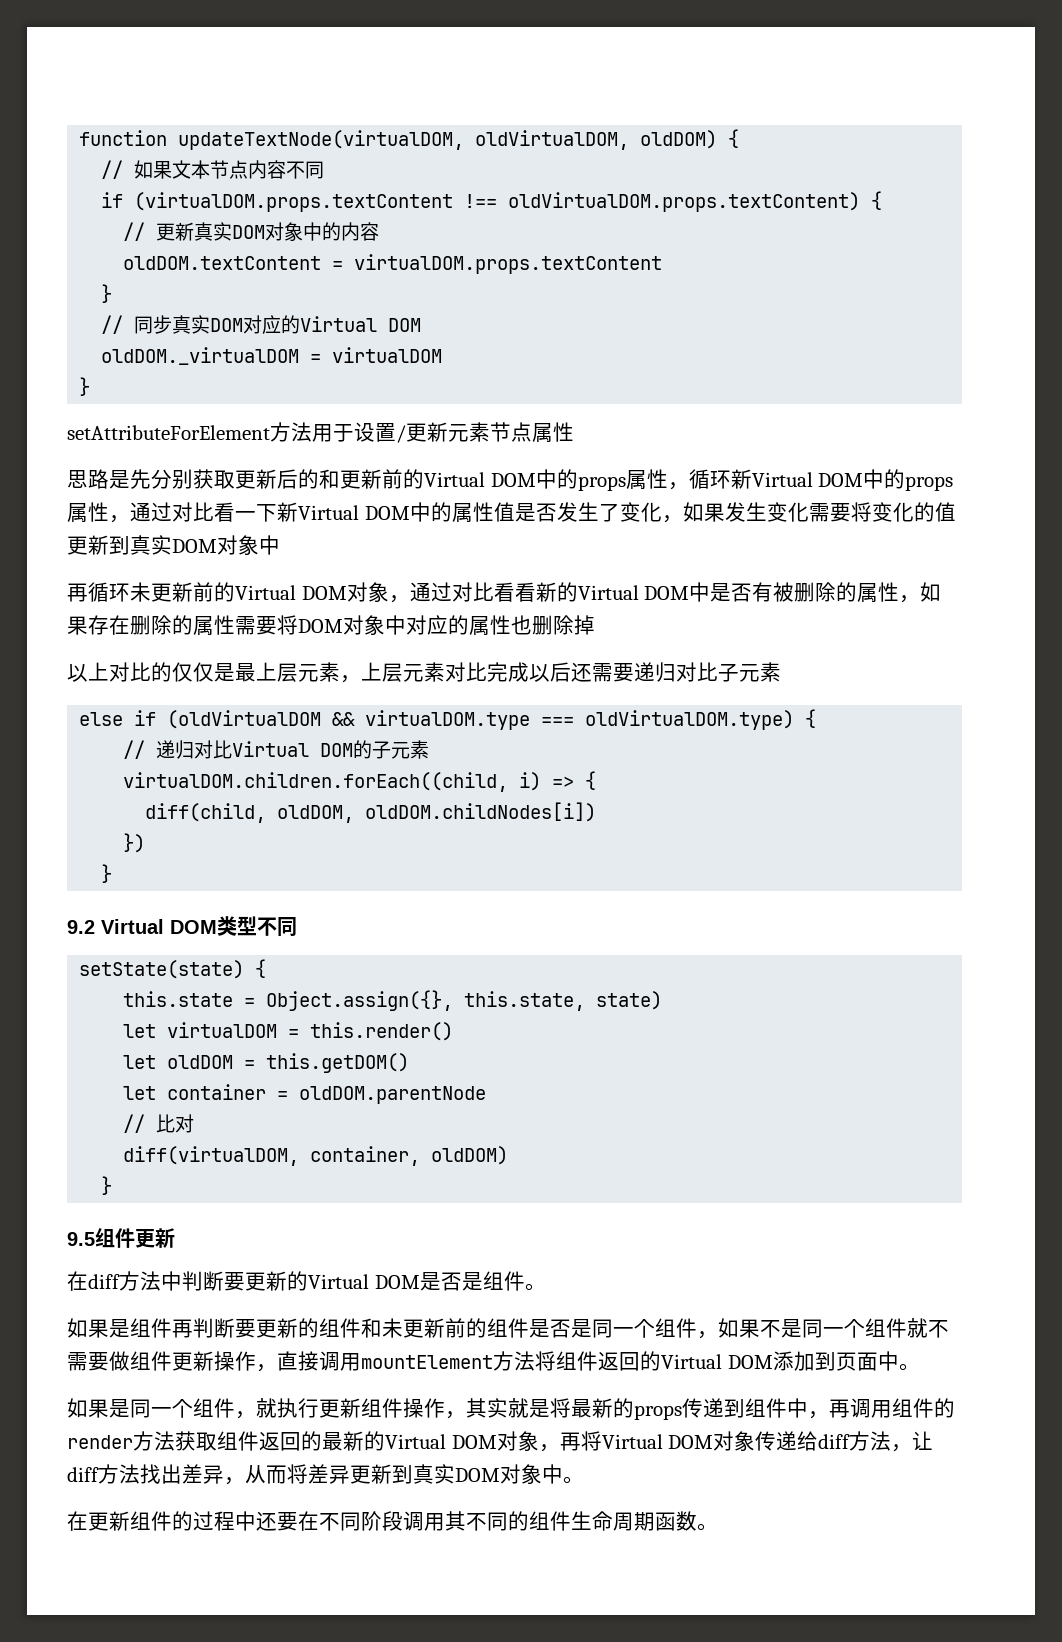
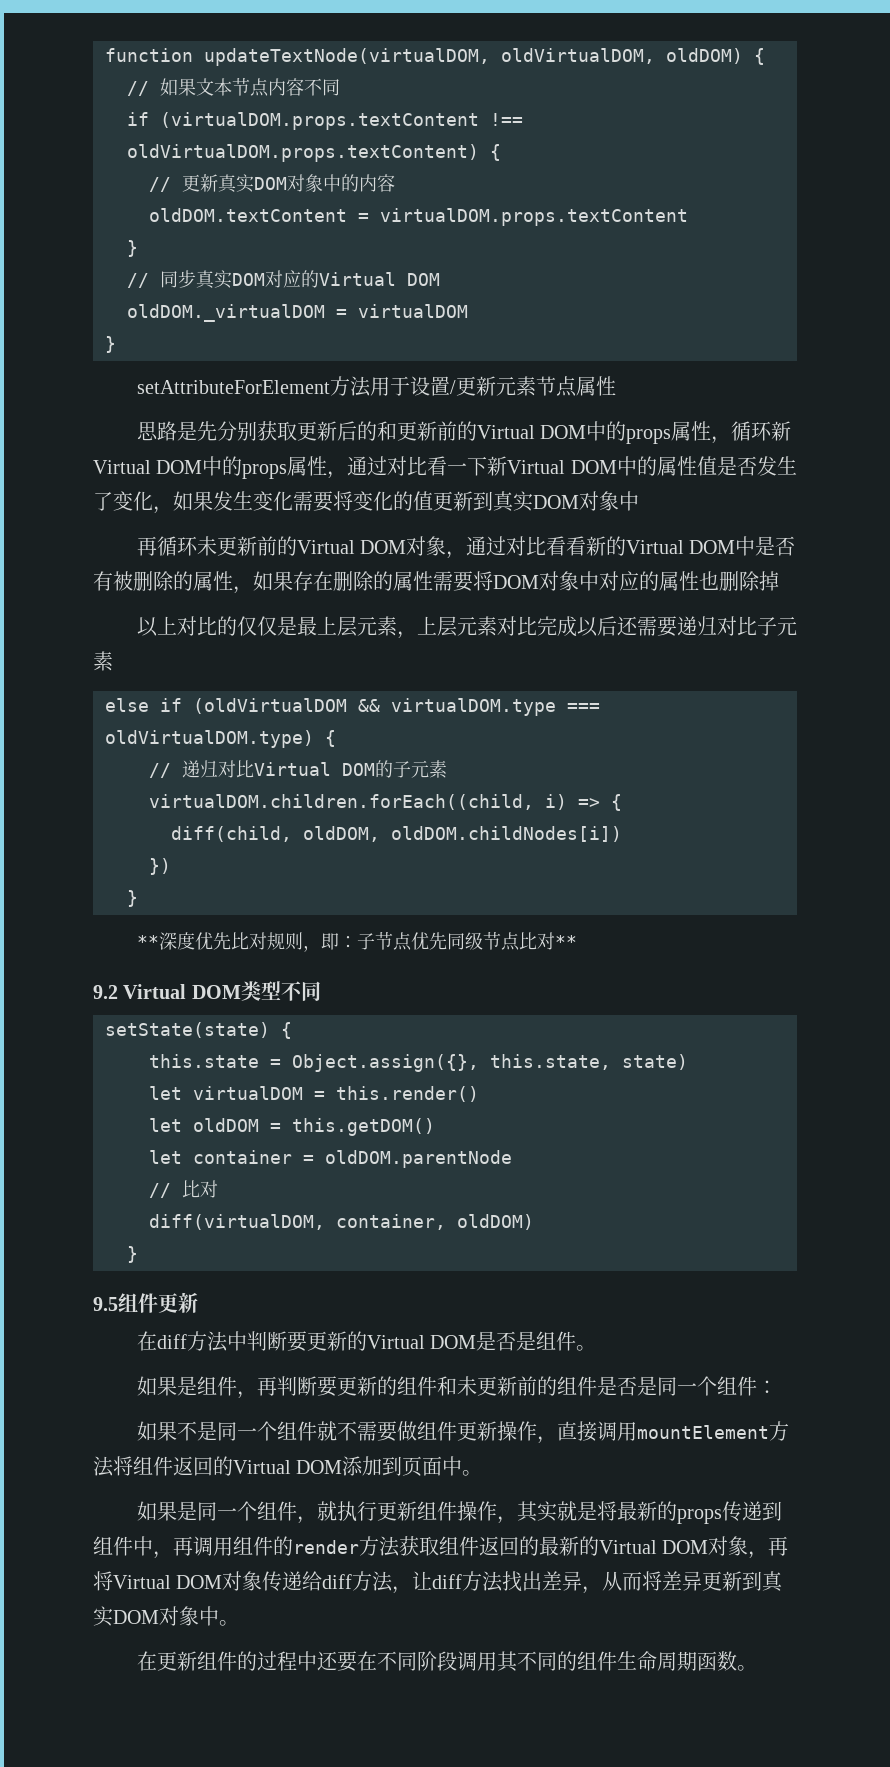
(113, 873) none -> [136,932,577,952] // **深度优先比对规则，即：子节点优先同级节点比对**
(172, 1328) none -> [236,1391,257,1399] ，
[697,1331,718,1339] ， -> [756,1380,777,1394] ： //

